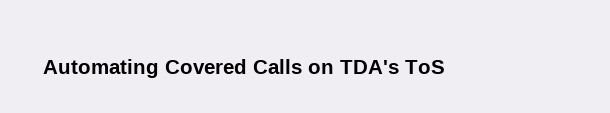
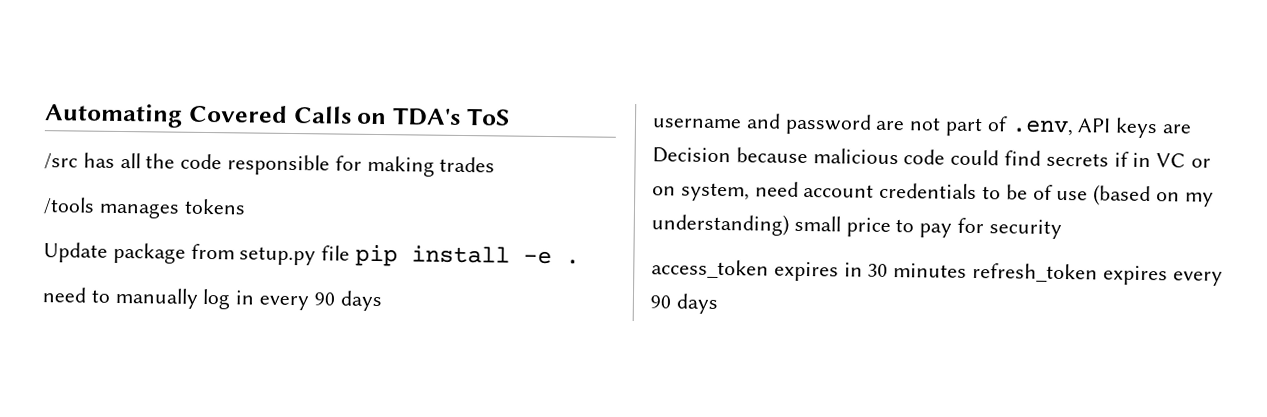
(445, 67) none -> [44,152,496,177] [43,197,246,219] [43,242,581,267] [42,287,383,312] [652,113,1193,139] [652,147,1212,168] [652,181,1214,207] [651,213,1062,240] [651,259,1223,286] [650,293,719,314] // /src has all the code responsible for making trades // /tools manages tokens // Update package from setup.py file pip install -e . // need to manually log in every 90 days // username and password are not part of .env, API keys are Decision because malicious code could find secrets if in VC or on system, need account credentials to be of use (based on my understanding) small price to pay for security // access_token expires in 30 minutes refresh_token expires every 90 days

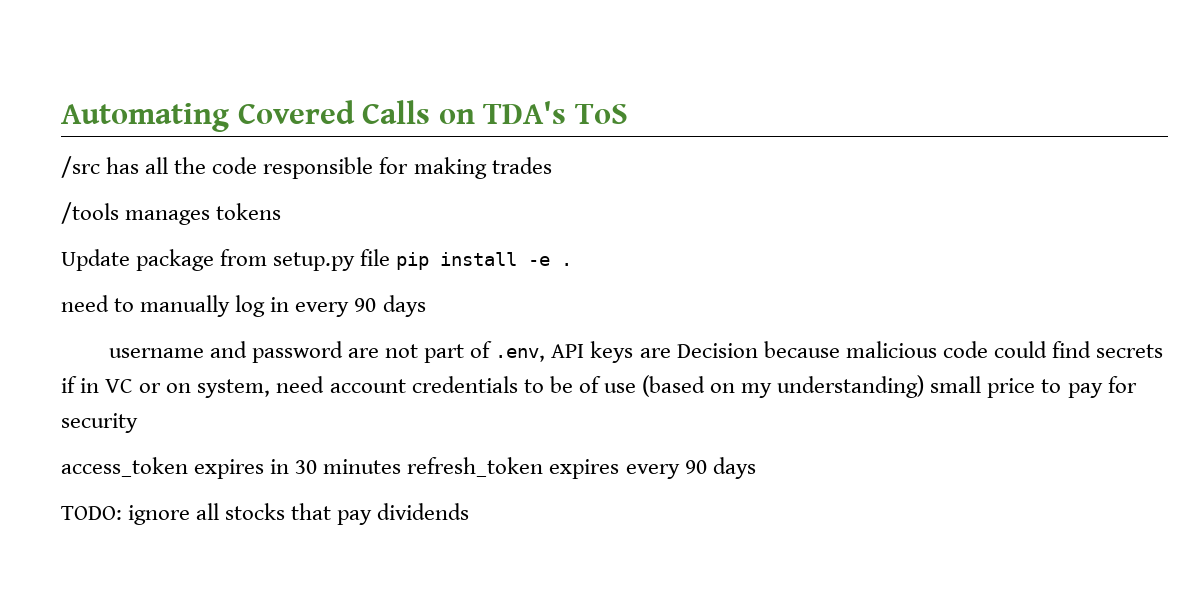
(719, 303) none -> [61,503,470,525] // TODO: ignore all stocks that pay dividends

